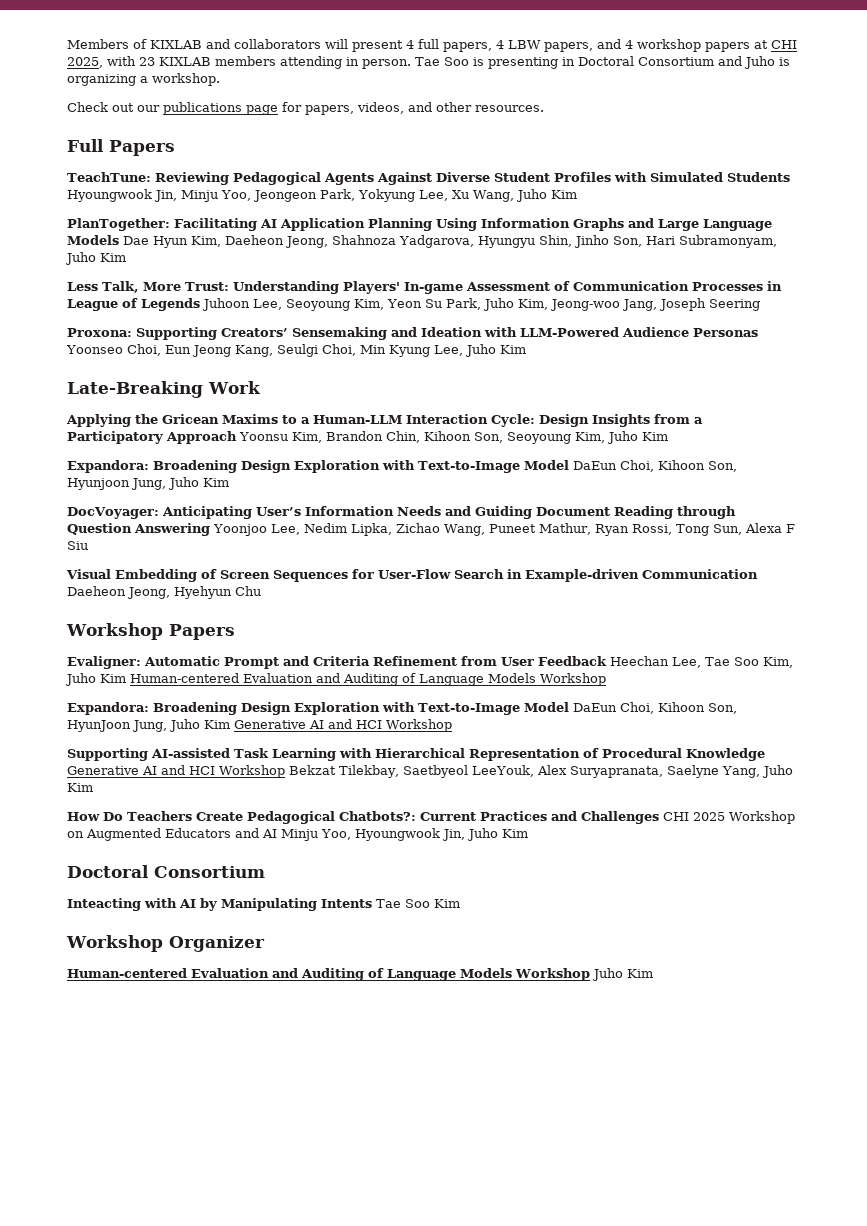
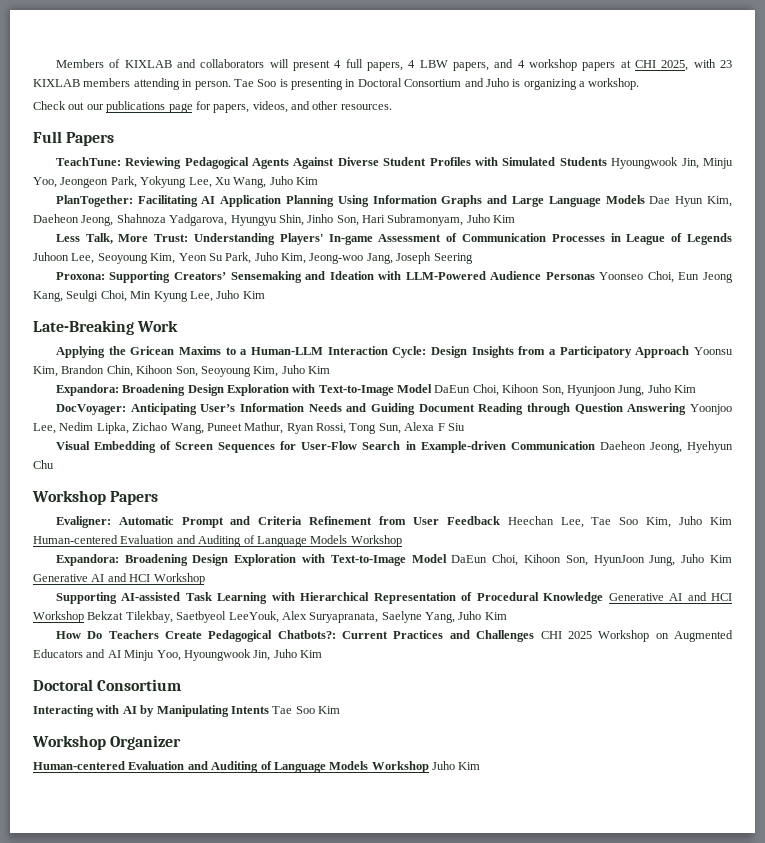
[67,898,141,911] Inteacting -> [33,705,94,717] Interacting

